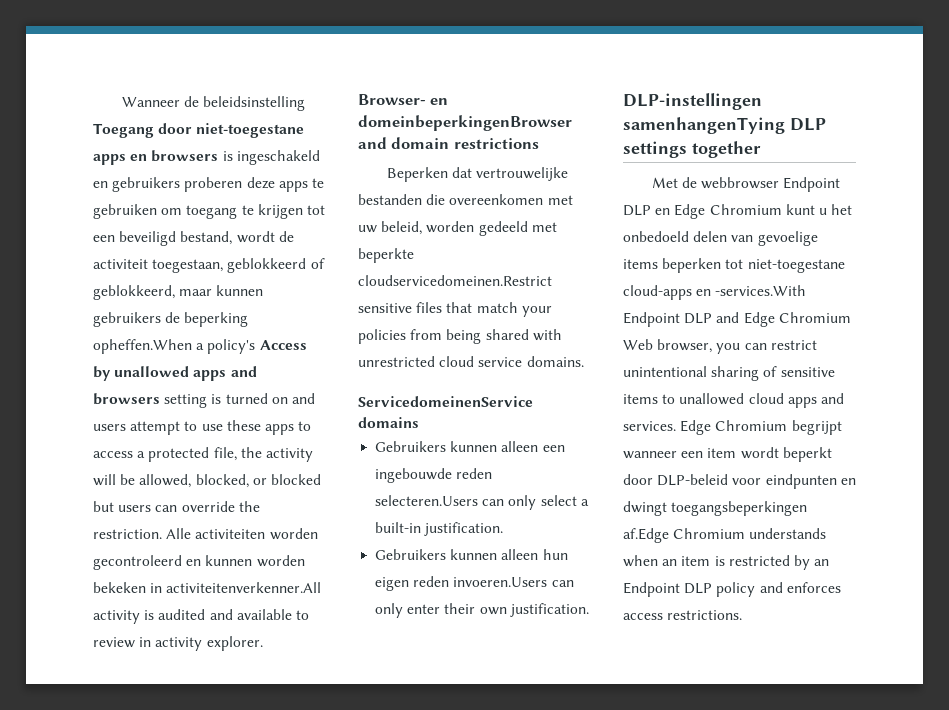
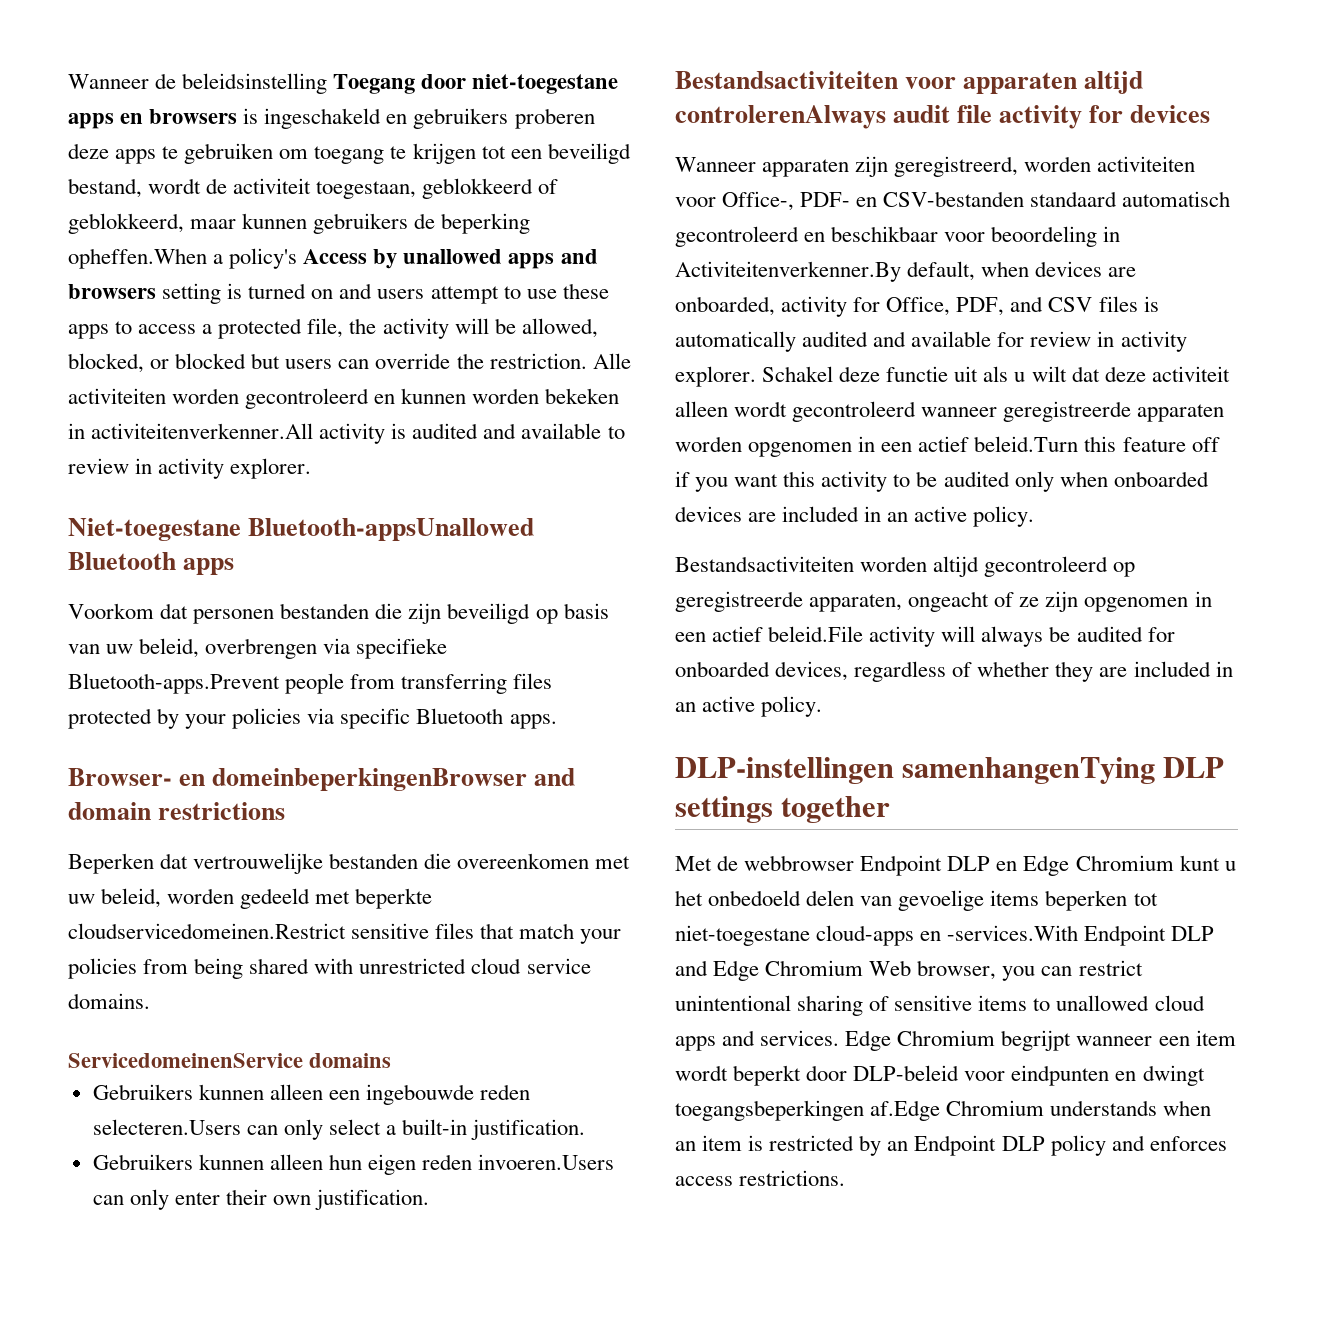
(263, 643) none -> [68,518,535,541] [68,552,235,575] [68,603,609,624] [68,638,448,659] [68,673,553,694] [68,708,557,729] // Niet-toegestane Bluetooth-appsUnallowed Bluetooth apps // Voorkom dat personen bestanden die zijn beveiligd op basis van uw beleid, overbrengen via specifieke Bluetooth-apps.Prevent people from transferring files protected by your policies via specific Bluetooth apps.
(589, 610) none -> [675,71,1144,94] [675,105,1211,129] [675,156,1196,177] [675,191,1231,211] [675,226,1121,247] [675,261,1137,282] [675,296,1159,317] [675,331,1187,352] [675,366,1230,387] [675,401,1225,422] [675,436,1220,457] [675,471,1209,492] [675,506,1035,527] [675,556,1136,577] [675,591,1212,612] [675,626,1175,647] [675,661,1233,682] [675,696,823,717] // Bestandsactiviteiten voor apparaten altijd controlerenAlways audit file activity for devices // Wanneer apparaten zijn geregistreerd, worden activiteiten voor Office-, PDF- en CSV-bestanden standaard automatisch gecontroleerd en beschikbaar voor beoordeling in Activiteitenverkenner.By default, when devices are onboarded, activity for Office, PDF, and CSV files is automatically audited and available for review in activity explorer. Schakel deze functie uit als u wilt dat deze activiteit alleen wordt gecontroleerd wanneer geregistreerde apparaten worden opgenomen in een actief beleid.Turn this feature off if you want this activity to be audited only when onboarded devices are included in an active policy. // Bestandsactiviteiten worden altijd gecontroleerd op geregistreerde apparaten, ongeacht of ze zijn opgenomen in een actief beleid.File activity will always be audited for onboarded devices, regardless of whether they are included in an active policy.

